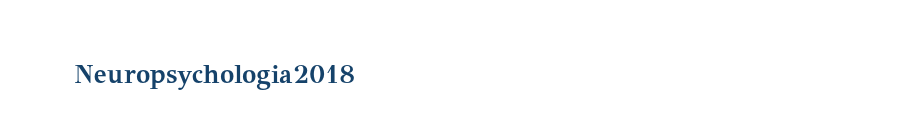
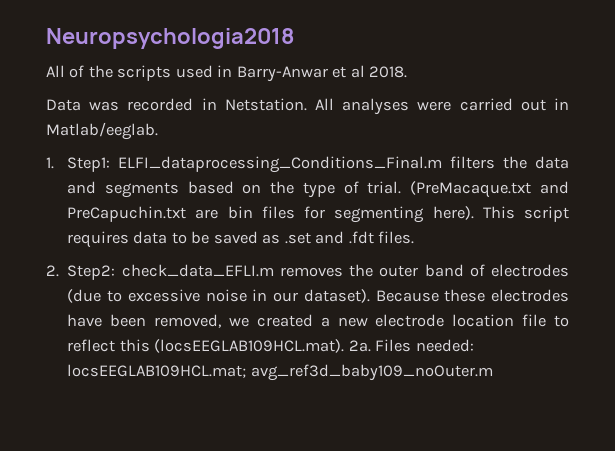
(355, 77) none -> [46,65,408,82] [46,98,569,115] [46,122,158,140] [46,156,569,173] [67,181,569,198] [67,206,569,223] [67,231,415,248] [46,264,569,280] [67,289,569,303] [67,314,569,328] [67,339,474,353] [67,364,493,381] // All of the scripts used in Barry-Anwar et al 2018. // Data was recorded in Netstation. All analyses were carried out in Matlab/eeglab. // 1. Step1: ELFI_dataprocessing_Conditions_Final.m filters the data and segments based on the type of trial. (PreMacaque.txt and PreCapuchin.txt are bin files for segmenting here). This script requires data to be saved as .set and .fdt files. // 2. Step2: check_data_EFLI.m removes the outer band of electrodes (due to excessive noise in our dataset). Because these electrodes have been removed, we created a new electrode location file to reflect this (locsEEGLAB109HCL.mat). 2a. Files needed: locsEEGLAB109HCL.mat; avg_ref3d_baby109_noOuter.m

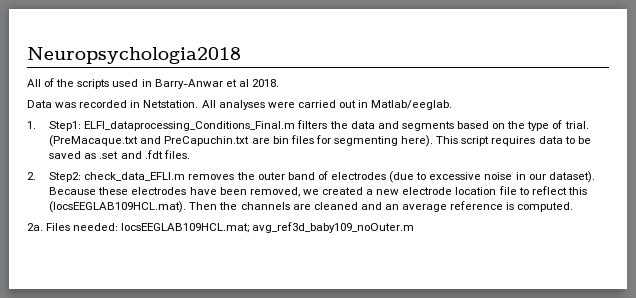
(345, 346) none -> [189,201,574,212] Then the channels are cleaned and an average reference is computed. //

